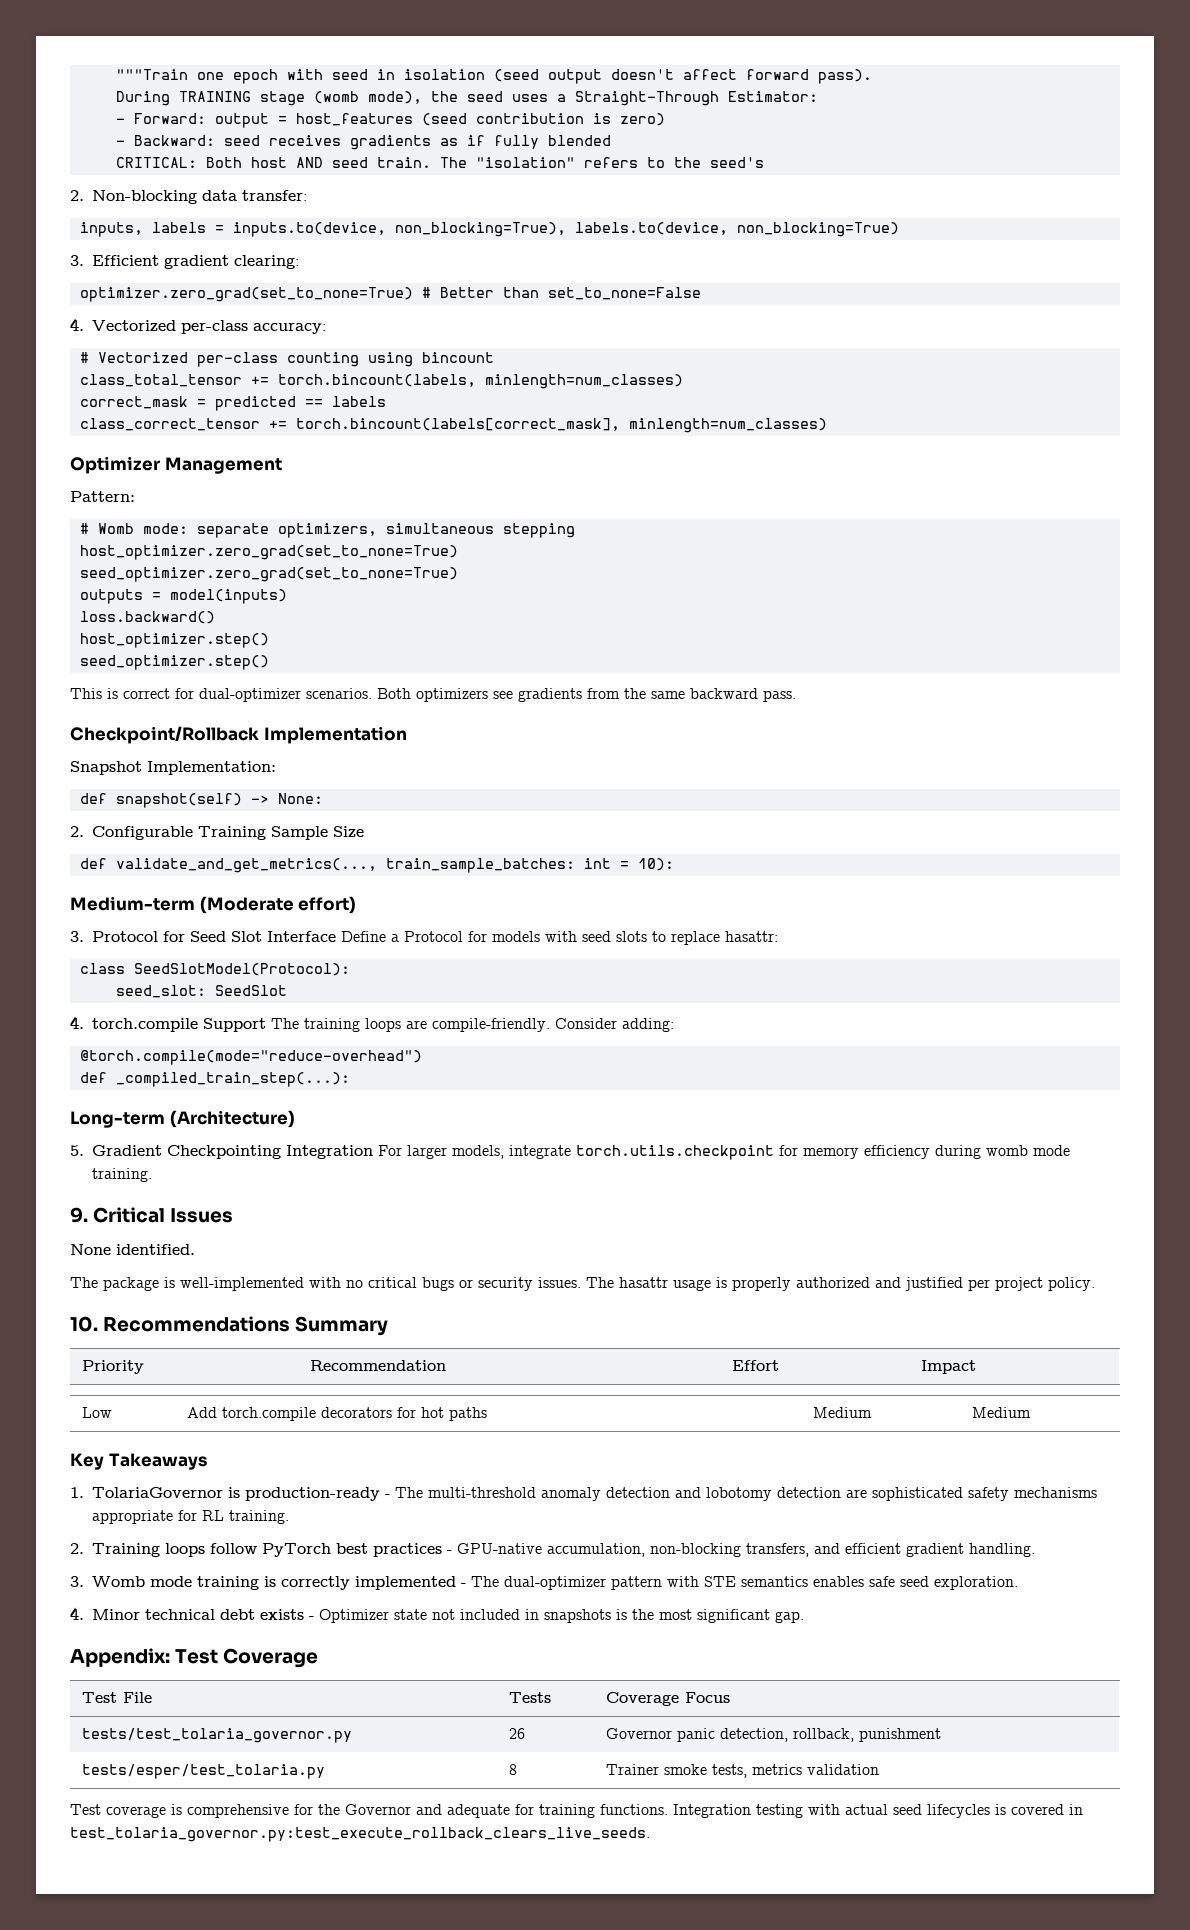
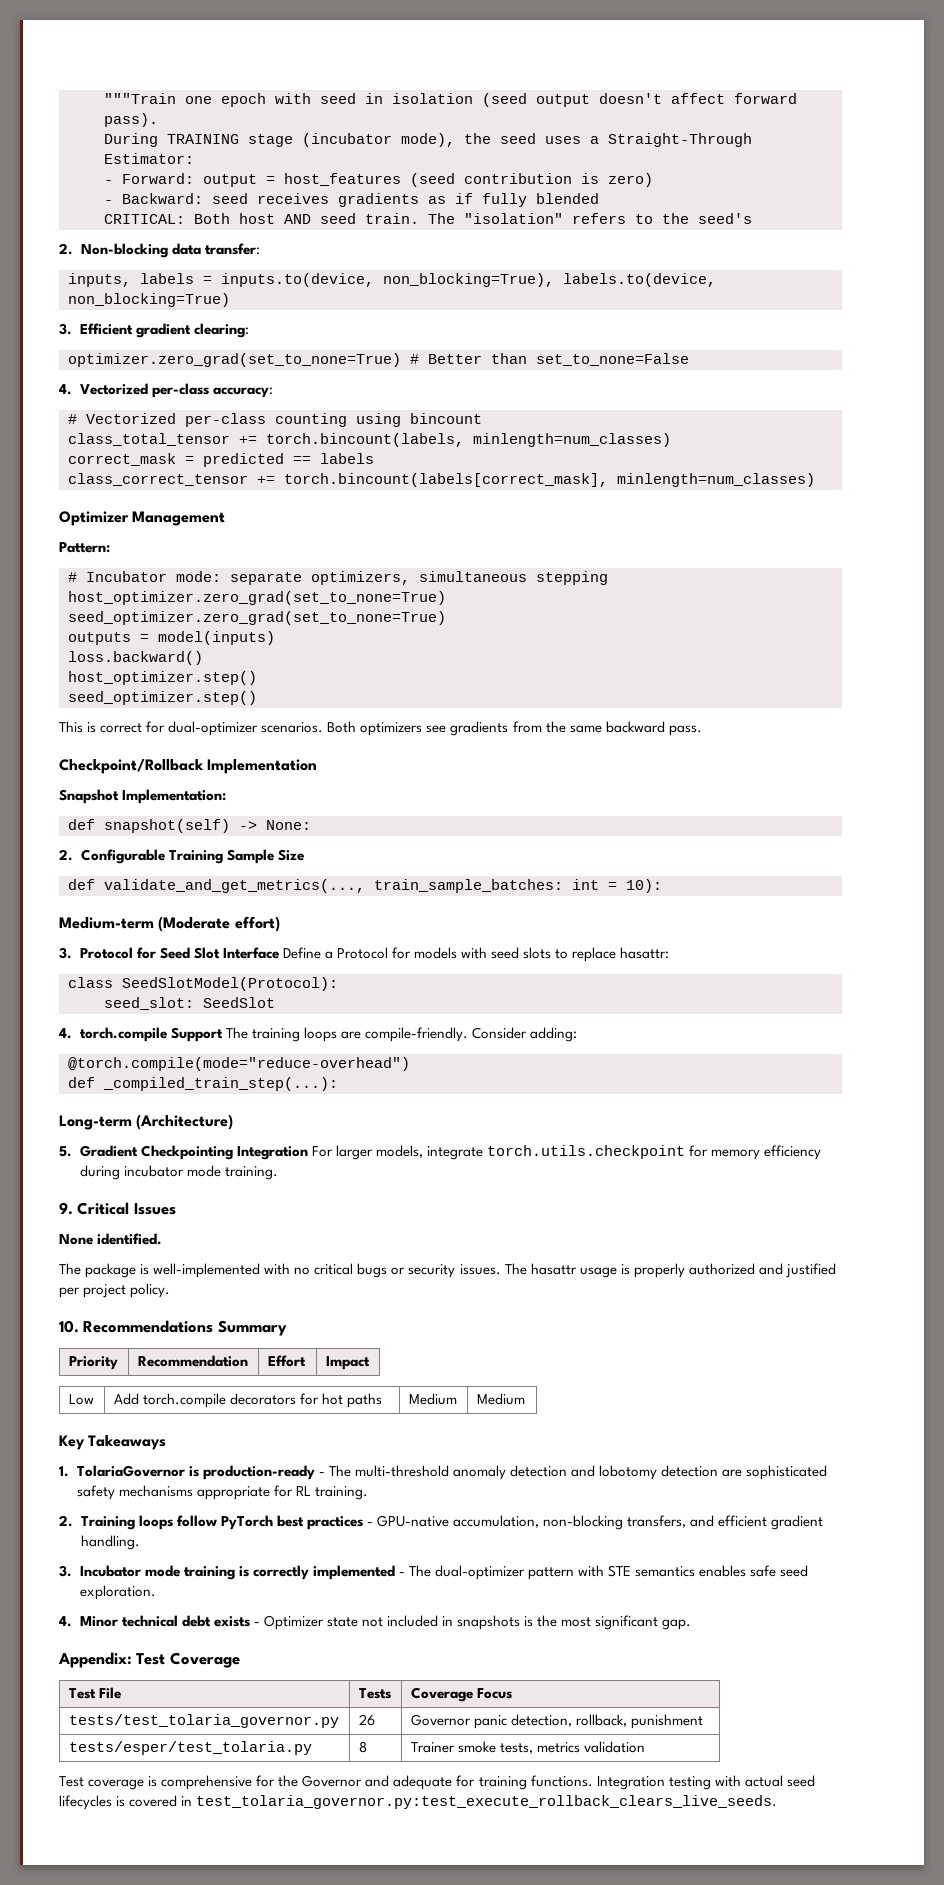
[313,91,359,104] (womb -> [302,133,392,147] (incubator
[97,523,134,534] Womb -> [86,571,167,582] Incubator
[986,1145,1028,1156] womb -> [123,1165,184,1177] incubator
[92,1576,145,1587] Womb -> [79,1565,141,1577] Incubator

